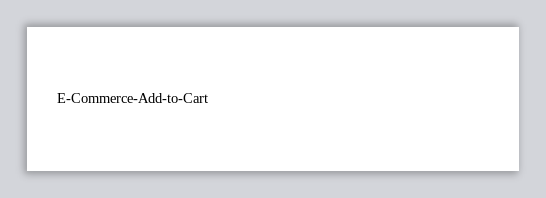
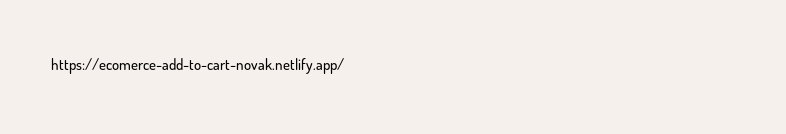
[57,93,208,103] E-Commerce-Add-to-Cart -> [51,58,344,74] https://ecomerce-add-to-cart-novak.netlify.app/

